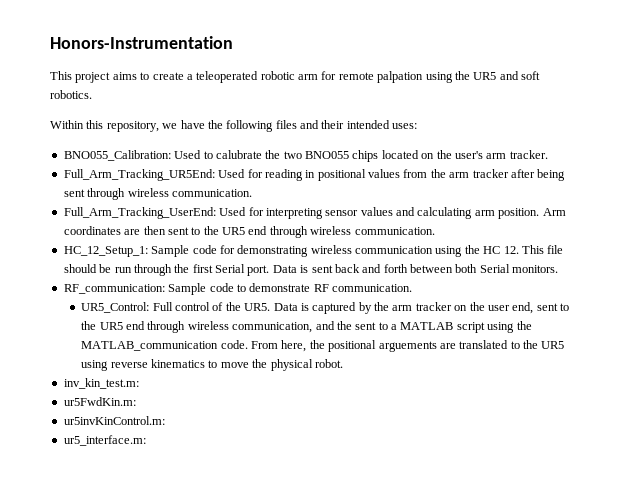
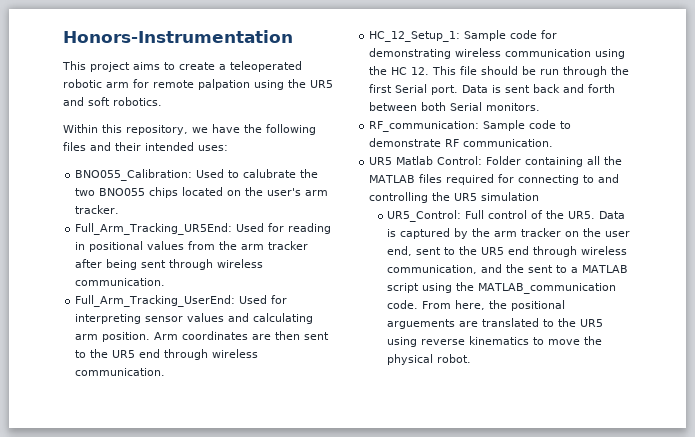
(412, 288) none -> [369,156,623,167] [369,174,620,185] [369,192,540,203] // UR5 Matlab Control: Folder containing all the MATLAB files required for connecting to and controlling the UR5 simulation
[63,378,139,389] [63,397,136,406] [63,416,165,425] [63,435,146,446] // inv_kin_test.m: // ur5FwdKin.m: // ur5invKinControl.m: // ur5_interface.m: -> (472, 358) none

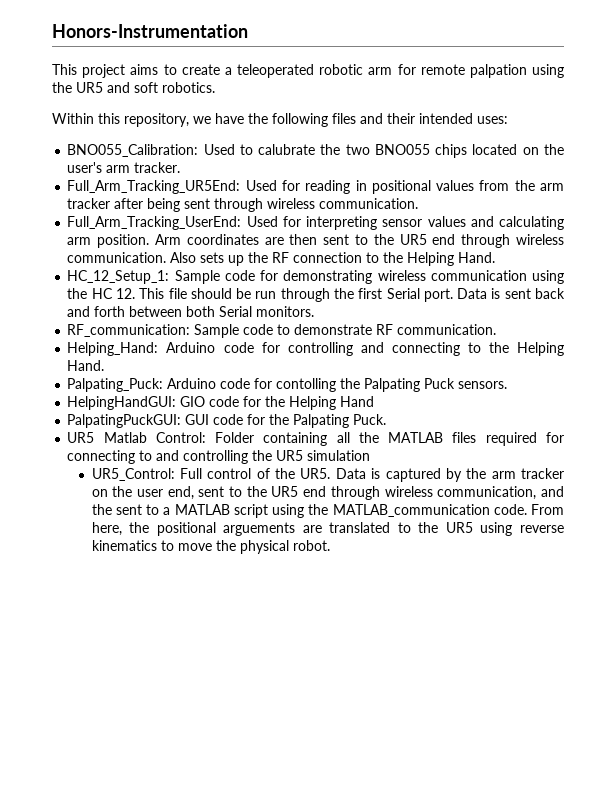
(166, 372) none -> [170,252,496,266] Also sets up the RF connection to the Helping Hand.
(554, 143) none -> [67,342,564,356] [67,360,105,371] [67,378,508,392] [67,396,375,410] [67,414,387,428] // Helping_Hand: Arduino code for controlling and connecting to the Helping Hand. // Palpating_Puck: Arduino code for contolling the Palpating Puck sensors. // HelpingHandGUI: GIO code for the Helping Hand // PalpatingPuckGUI: GUI code for the Palpating Puck.

